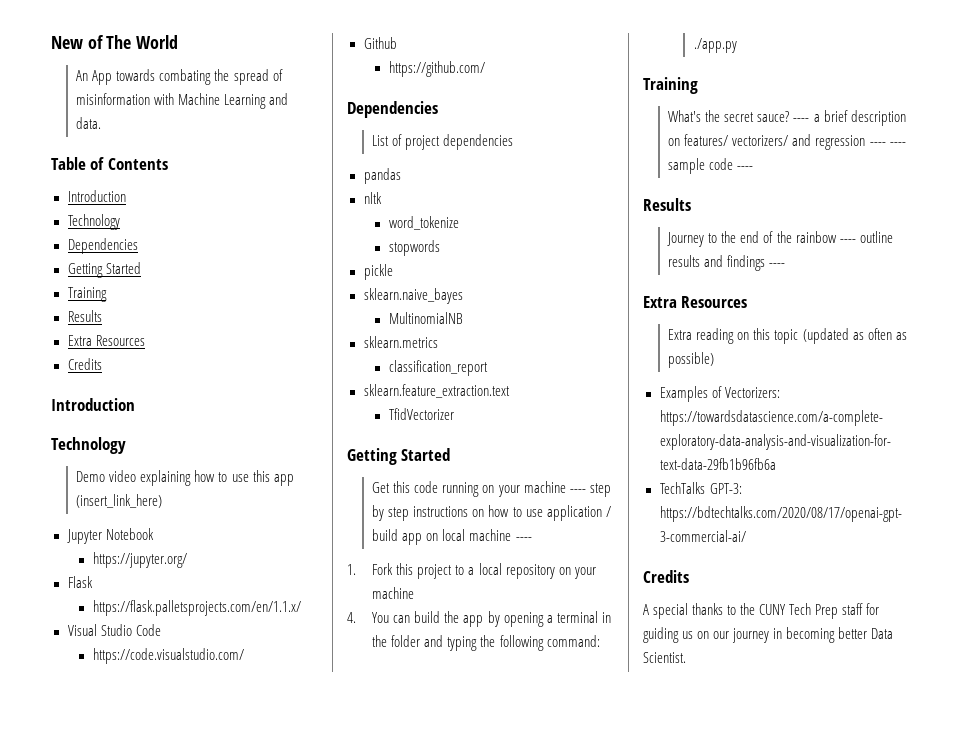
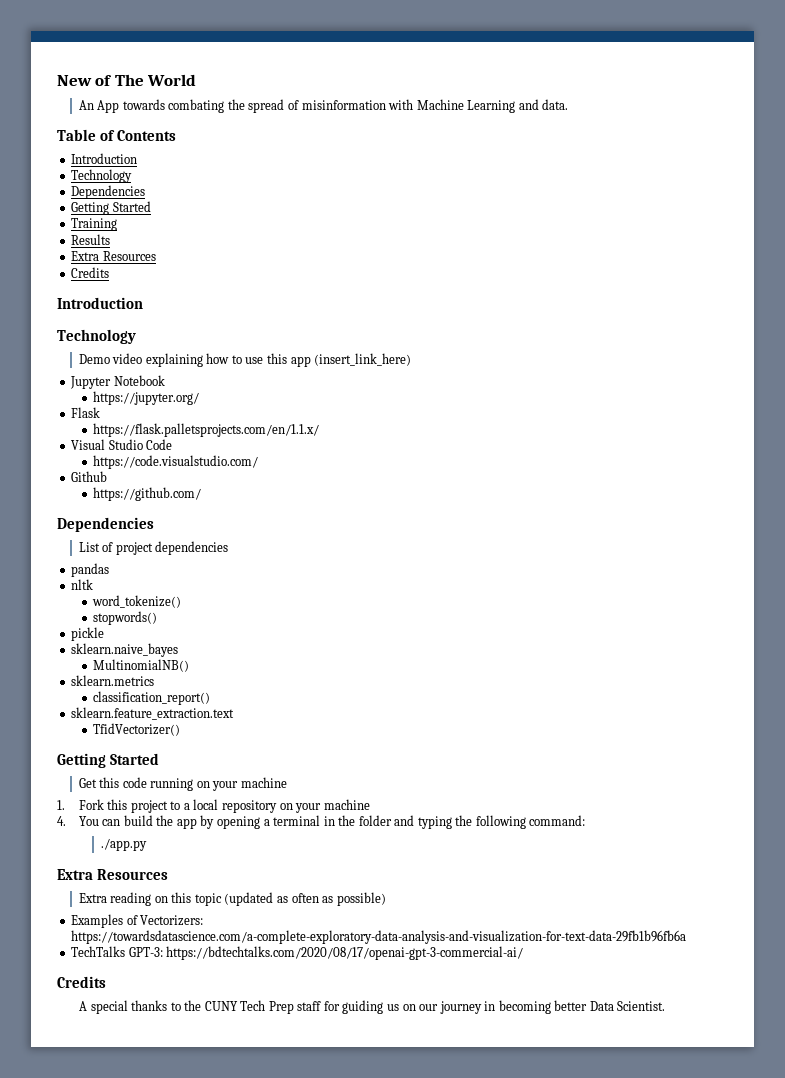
[388,216,459,230] [388,240,440,256] word_tokenize // stopwords -> [92,595,182,608] [93,611,158,625] word_tokenize() // stopwords()
[388,312,463,324] MultinomialNB -> [93,659,190,672] MultinomialNB()
[388,360,488,376] classification_report -> [93,691,211,705] classification_report()
[388,408,454,420] TfidVectorizer -> [93,723,181,736] TfidVectorizer()
[569,483,611,497] [372,505,611,521] [372,529,532,545] ---- step by step instructions on how to use application / build app on local machine ---- -> (287, 782) none
[643,77,698,94] [668,110,906,126] [668,134,906,150] [668,158,754,174] [643,198,691,211] [667,231,893,247] [668,255,786,271] // Training // What's the secret sauce? ---- a brief description on features/ vectorizers/ and regression ---- ---- sample code ---- // Results // Journey to the end of the rainbow ---- outline results and findings ---- -> (147, 844) none

